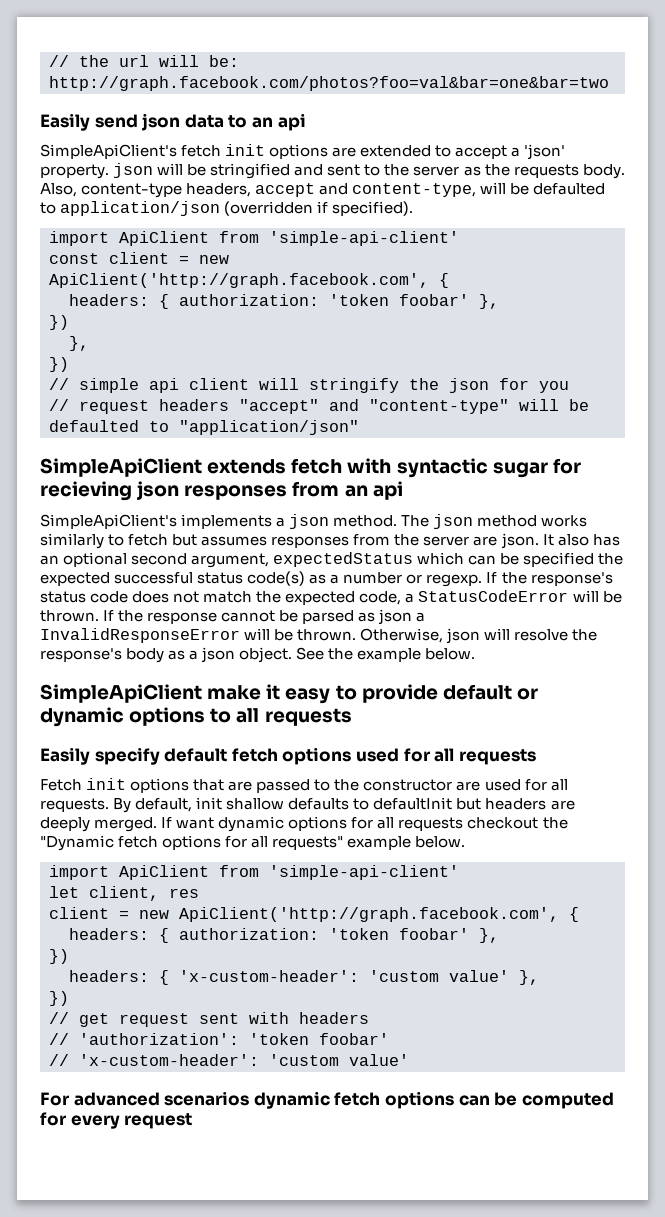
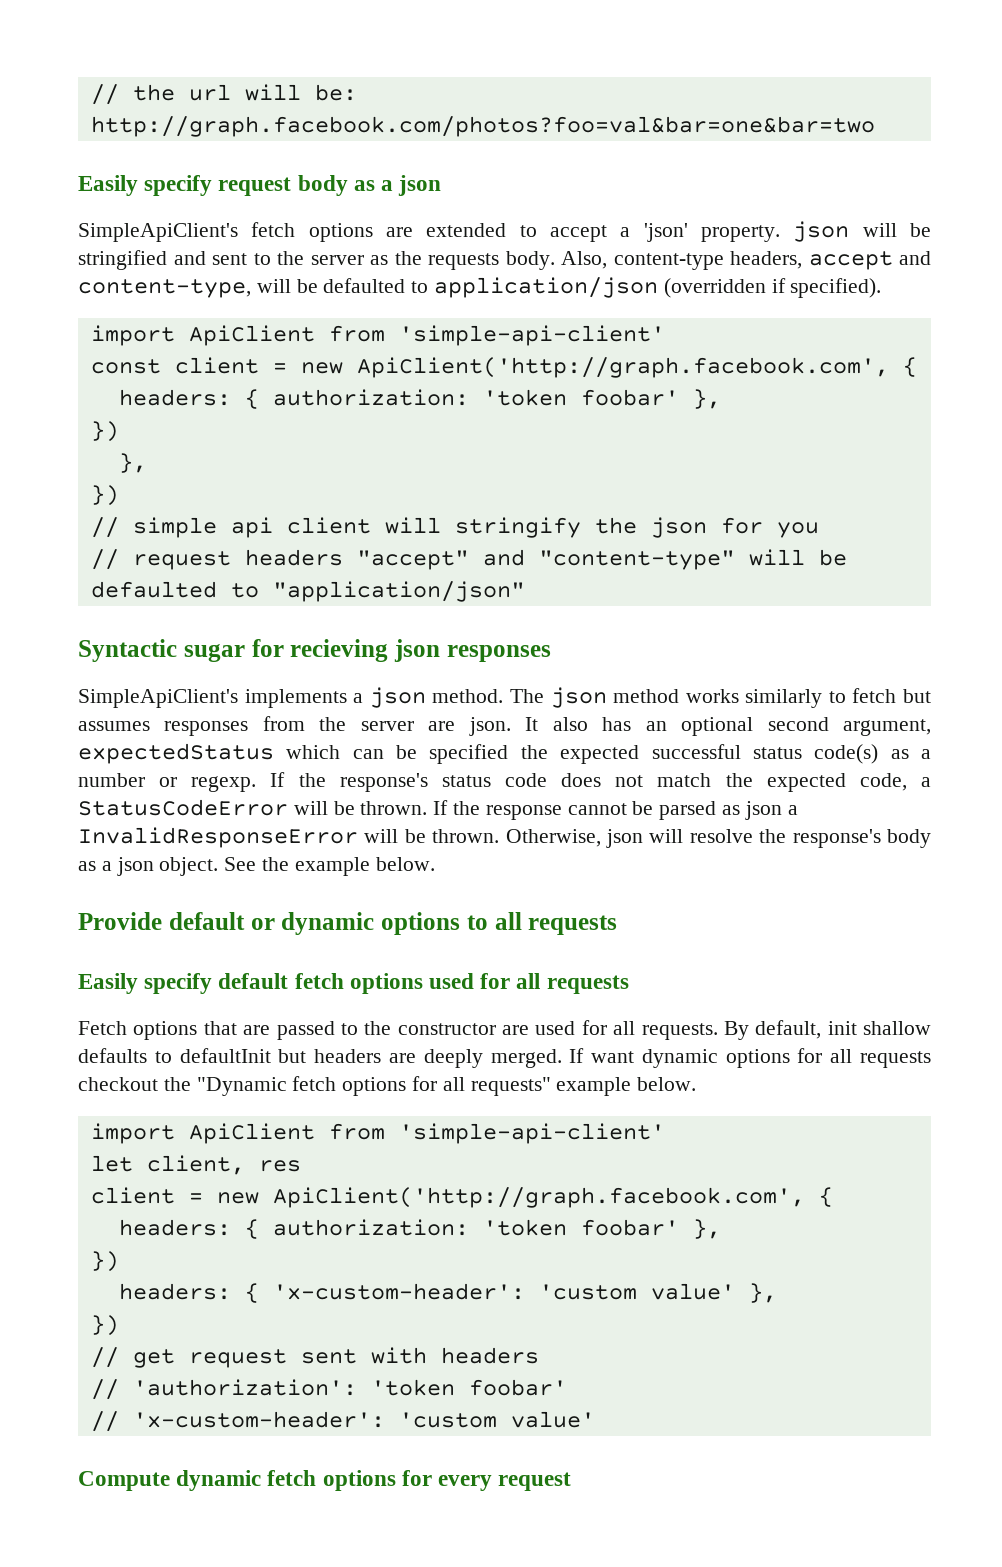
[94,113,306,131] send json data to an api -> [144,175,442,196] specify request body as a json
[225,144,266,156] init -> (296, 229) none
[40,458,488,478] SimpleApiClient extends fetch with syntactic -> [78,639,177,662] Syntactic
[292,481,403,500] from an api -> (551, 653) none
[40,684,438,704] SimpleApiClient make it easy to provide -> [78,912,162,930] Provide
[86,778,127,790] init -> (127, 1028) none
[40,1091,614,1109] For advanced scenarios dynamic fetch options can be computed -> [78,1470,396,1491] Compute dynamic fetch options

